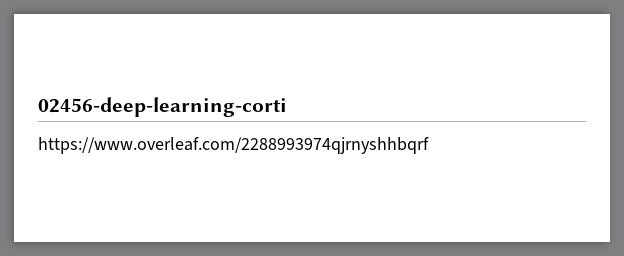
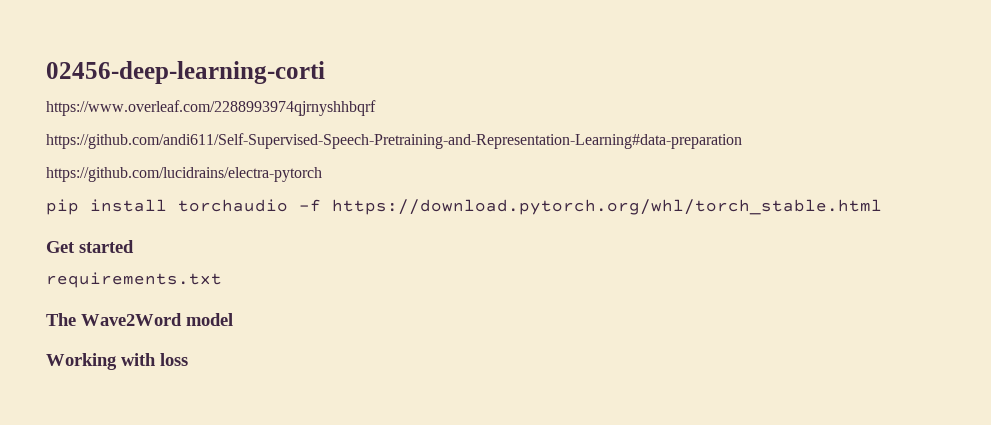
(429, 145) none -> [46,133,742,149] [46,167,322,182] [46,199,882,215] [46,240,134,253] [46,272,222,288] [46,313,233,326] [46,353,188,370] // https://github.com/andi611/Self-Supervised-Speech-Pretraining-and-Representation-Learning#data-preparation // https://github.com/lucidrains/electra-pytorch // pip install torchaudio -f https://download.pytorch.org/whl/torch_stable.html // Get started // requirements.txt // The Wave2Word model // Working with loss

